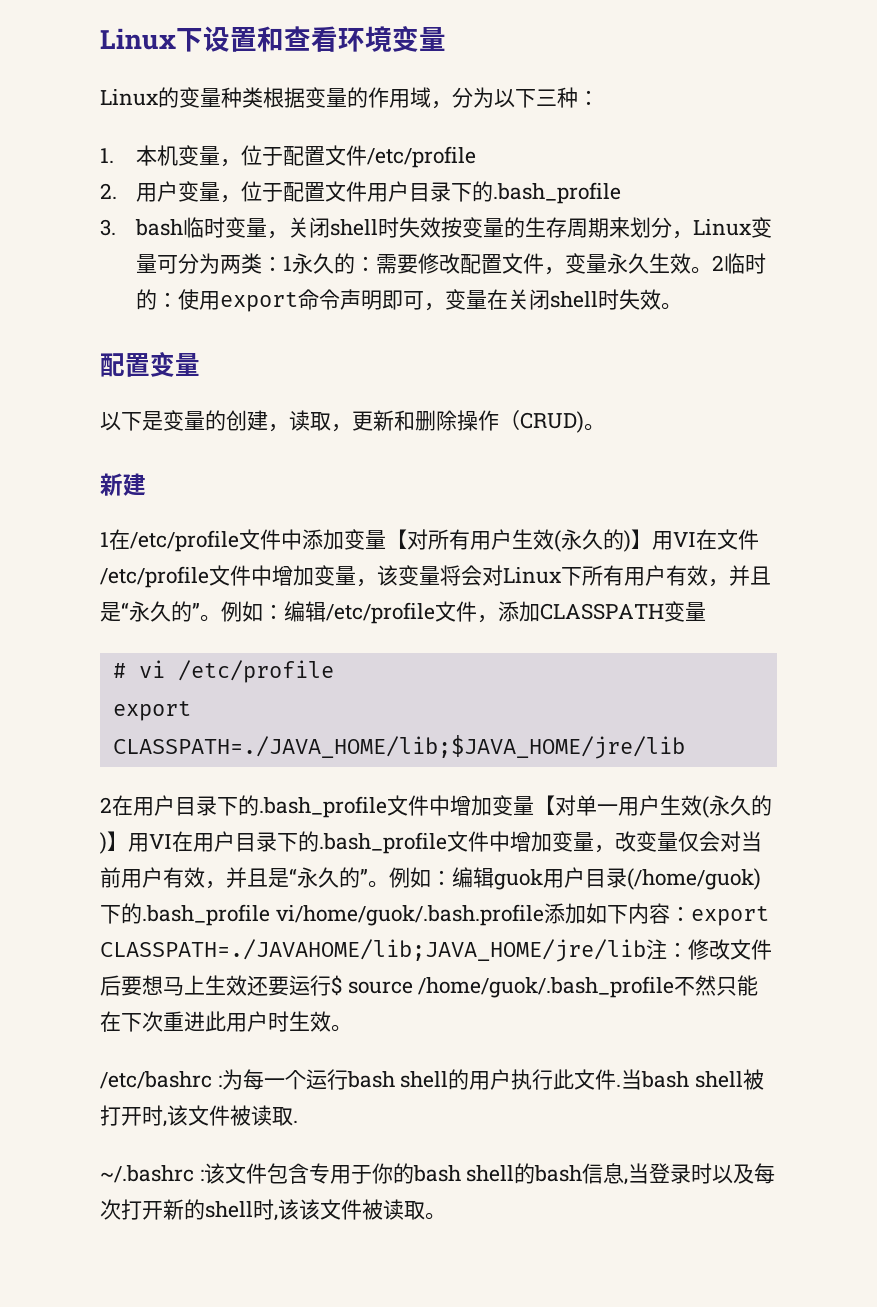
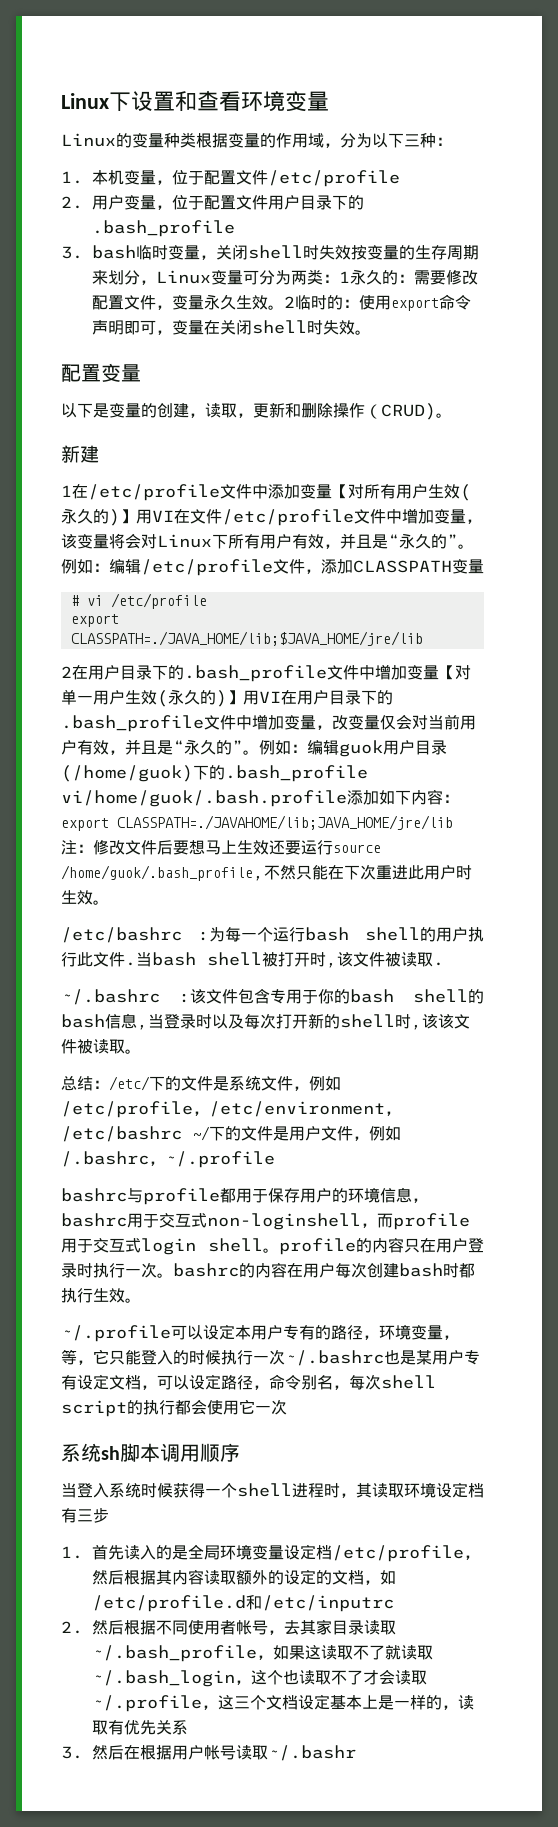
[331,975,675,998] $ source /home/guok/.bash_profile -> [333,844,381,853] [61,865,264,881] source /home/guok/.bash_profile,
(446, 1216) none -> [61,1076,341,1091] [61,1101,401,1118] [61,1126,401,1142] [61,1151,275,1168] [61,1187,428,1205] [61,1213,470,1230] [61,1237,484,1255] [61,1262,475,1278] [61,1288,141,1303] [61,1324,459,1342] [61,1349,480,1366] [61,1374,436,1390] [61,1399,287,1417] [61,1443,240,1462] [61,1482,484,1498] [61,1508,109,1523] [61,1544,481,1562] [92,1569,397,1585] [92,1595,395,1612] [61,1619,397,1635] [92,1645,434,1662] [92,1669,428,1687] [92,1694,475,1712] [92,1720,189,1735] [61,1745,357,1761] // 总结：/etc/下的文件是系统文件，例如/etc/profile，/etc/environment，/etc/bashrc ~/下的文件是用户文件，例如/.bashrc，~/.profile // bashrc与profile都用于保存用户的环境信息，bashrc用于交互式non-loginshell，而profile用于交互式login shell。profile的内容只在用户登录时执行一次。bashrc的内容在用户每次创建bash时都执行生效。 // ~/.profile可以设定本用户专有的路径，环境变量，等，它只能登入的时候执行一次~/.bashrc也是某用户专有设定文档，可以设定路径，命令别名，每次shell script的执行都会使用它一次 // 系统sh脚本调用顺序 // 当登入系统时候获得一个shell进程时，其读取环境设定档有三步 // 1.首先读入的是全局环境变量设定档/etc/profile，然后根据其内容读取额外的设定的文档，如/etc/profile.d和/etc/inputrc // 2.然后根据不同使用者帐号，去其家目录读取~/.bash_profile，如果这读取不了就读取~/.bash_login，这个也读取不了才会读取~/.profile，这三个文档设定基本上是一样的，读取有优先关系 // 3.然后在根据用户帐号读取~/.bashr

